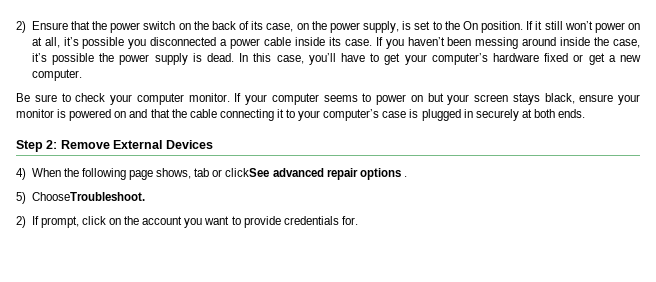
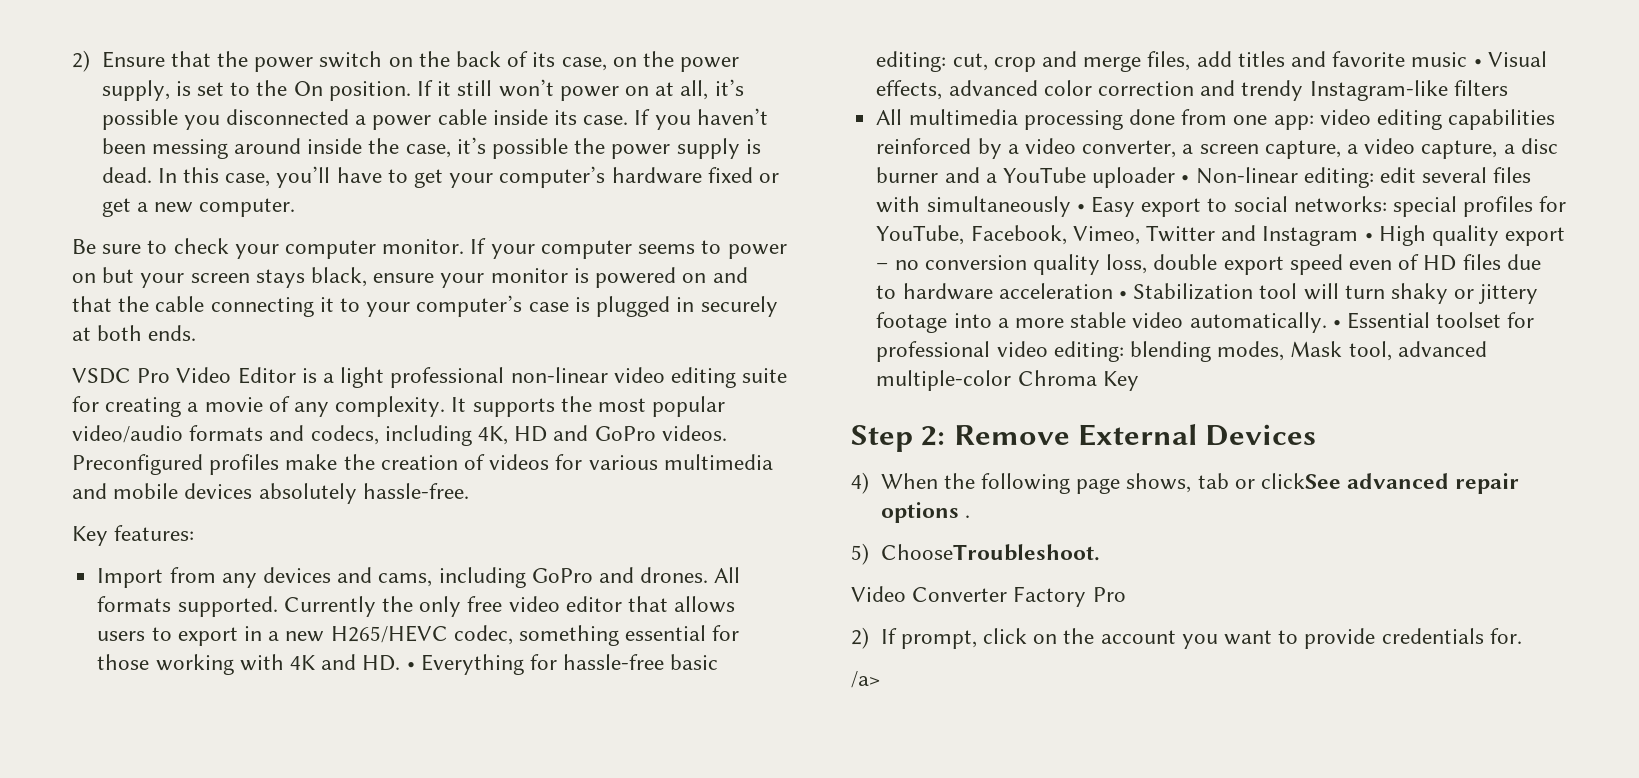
(586, 113) none -> [72,367,788,388] [72,396,726,417] [72,425,727,446] [72,454,773,475] [72,483,469,504] [72,525,195,546] [97,567,741,588] [97,596,736,617] [97,625,740,646] [97,654,719,675] [876,51,1547,72] [876,80,1508,101] [876,109,1556,130] [876,138,1558,159] [876,167,1532,188] [876,196,1567,217] [876,225,1566,246] [876,254,1541,275] [876,283,1539,304] [876,312,1535,333] [876,341,1487,362] [876,370,1139,391] // VSDC Pro Video Editor is a light professional non-linear video editing suite for creating a movie of any complexity. It supports the most popular video/audio formats and codecs, including 4K, HD and GoPro videos. Preconfigured profiles make the creation of videos for various multimedia and mobile devices absolutely hassle-free. // Key features: // Import from any devices and cams, including GoPro and drones. All formats supported. Сurrently the only free video editor that allows users to export in a new H265/HEVC codec, something essential for those working with 4K and HD. • Everything for hassle-free basic editing: cut, crop and merge files, add titles and favorite music • Visual effects, advanced color correction and trendy Instagram-like filters // All multimedia processing done from one app: video editing capabilities reinforced by a video converter, a screen capture, a video capture, a disc burner and a YouTube uploader • Non-linear editing: edit several files with simultaneously • Easy export to social networks: special profiles for YouTube, Facebook, Vimeo, Twitter and Instagram • High quality export – no conversion quality loss, double export speed even of HD files due to hardware acceleration • Stabilization tool will turn shaky or jittery footage into a more stable video automatically. • Essential toolset for professional video editing: blending modes, Mask tool, advanced multiple-color Chroma Key
(145, 196) none -> [851,586,1126,607] // Video Converter Factory Pro
(358, 220) none -> [851,671,880,688] // /a>

